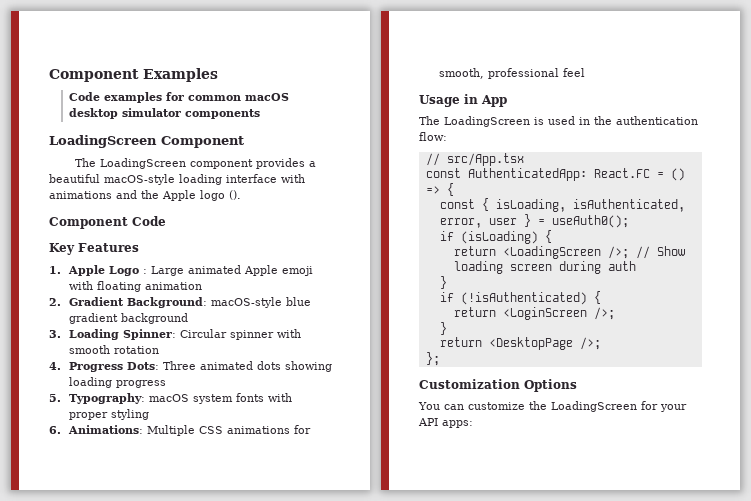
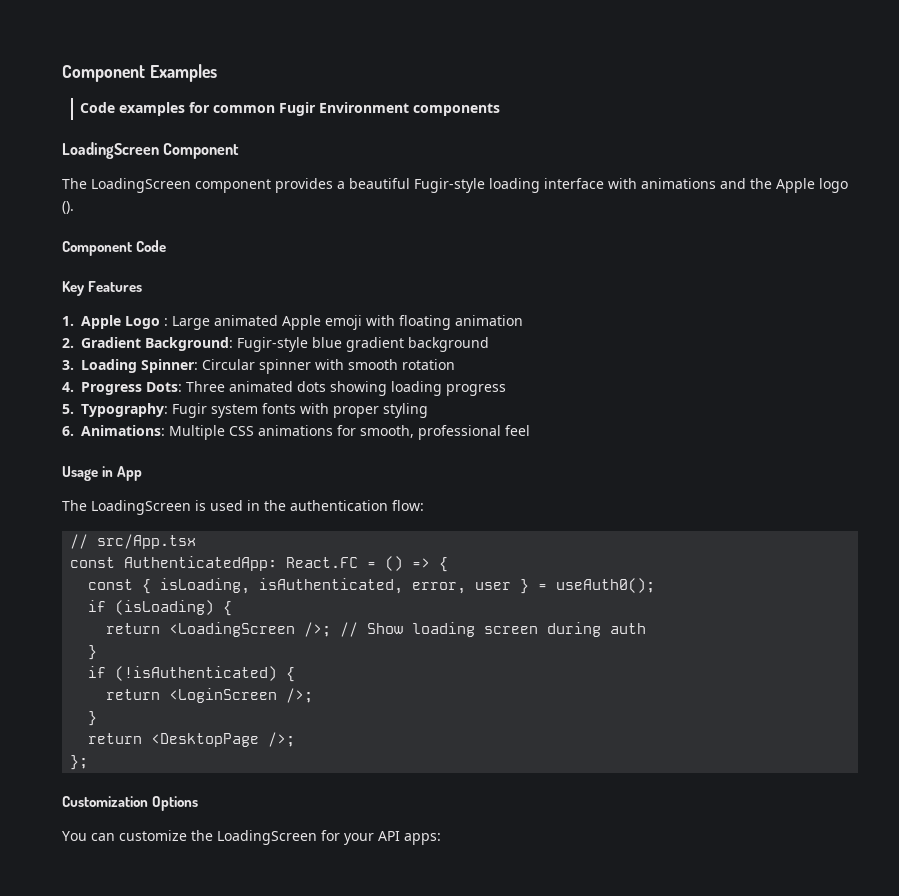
[244,93,289,101] [68,108,181,119] macOS desktop simulator -> [279,102,410,116] Fugir Environment
[104,174,175,185] macOS-style -> [414,178,485,193] Fugir-style
[210,297,282,308] macOS-style -> [237,337,308,352] Fugir-style
[148,394,189,402] macOS -> [172,403,207,418] Fugir

